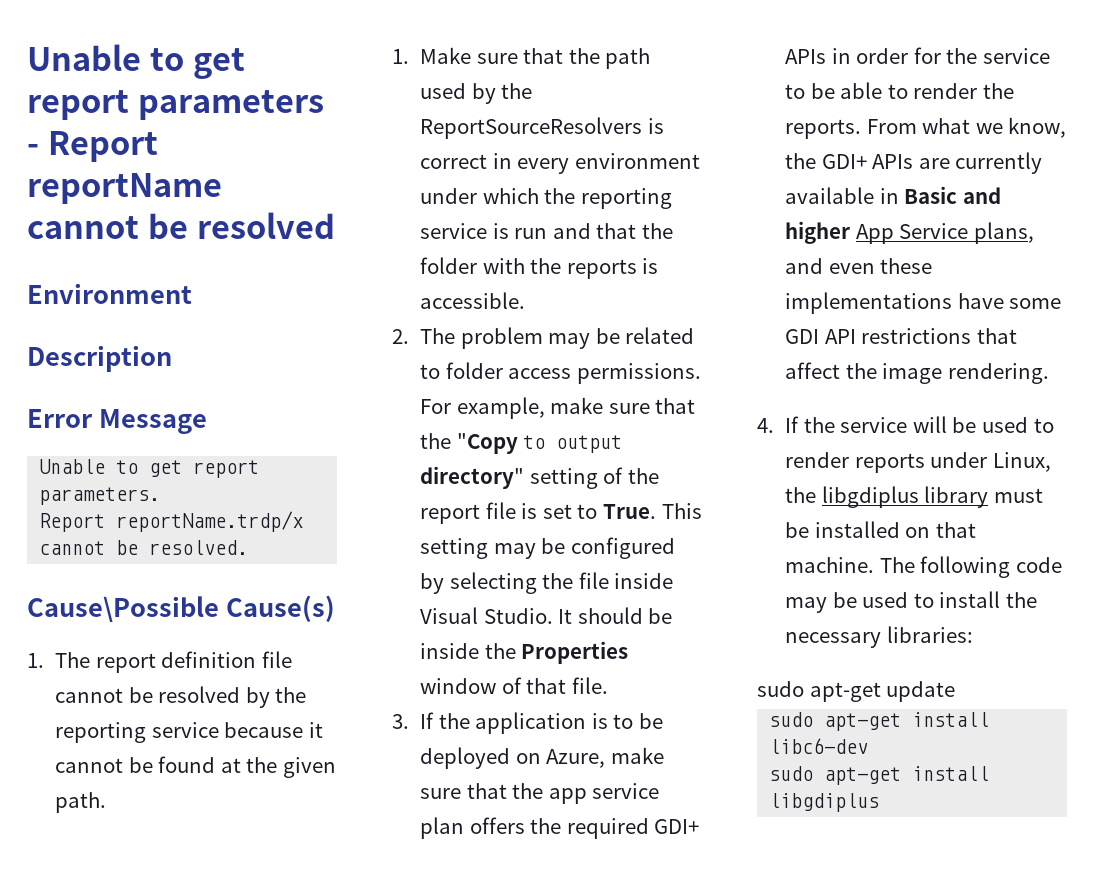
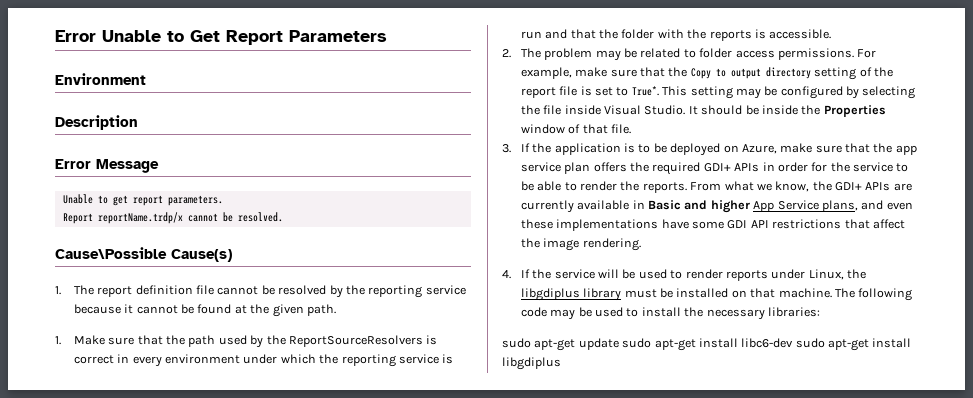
[27,44,245,79] [27,90,324,120] [27,131,158,162] [27,173,222,204] [27,212,335,239] Unable to get report parameters - Report reportName cannot be resolved -> [55,30,387,45] Error Unable to Get Report Parameters
[456,433,518,454] "Copy -> [690,68,711,79] Copy
[420,466,525,489] directory" -> [765,67,811,79] directory
[603,504,657,519] True. -> [631,86,659,96] True*.
(956, 691) // -> (619, 344) none
(869, 746) // -> (794, 343) none

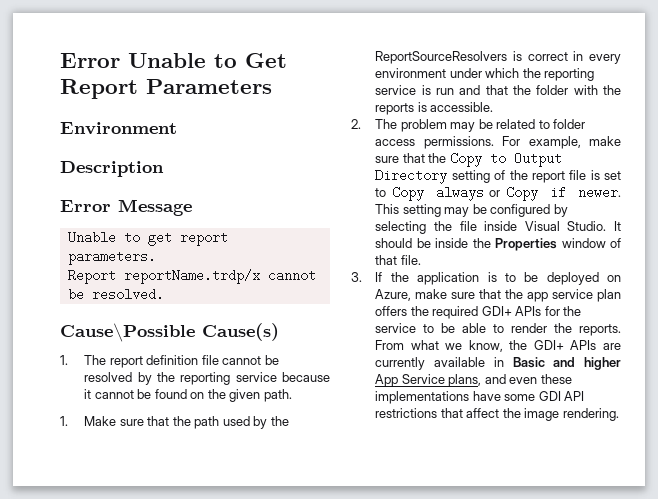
[234,305,247,314] at -> [190,392,205,399] on
[730,67,811,79] output directory -> [513,152,562,167] [375,169,448,184] Output Directory
[631,86,659,96] True*. -> [391,186,621,201] Copy always or Copy if newer.
[762,162,808,172] in order -> (542, 311) none
[502,269,867,281] [520,288,913,301] [520,307,820,320] [502,338,912,351] [502,357,561,370] // 4. If the service will be used to render reports under Linux, the libgdiplus library must be installed on that machine. The following code may be used to install the necessary libraries: // sudo apt-get update sudo apt-get install libc6-dev sudo apt-get install libgdiplus -> (619, 414) none

